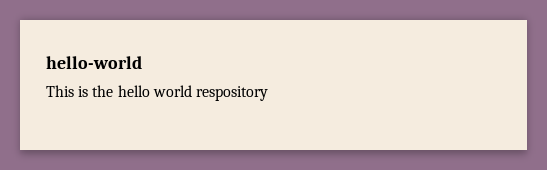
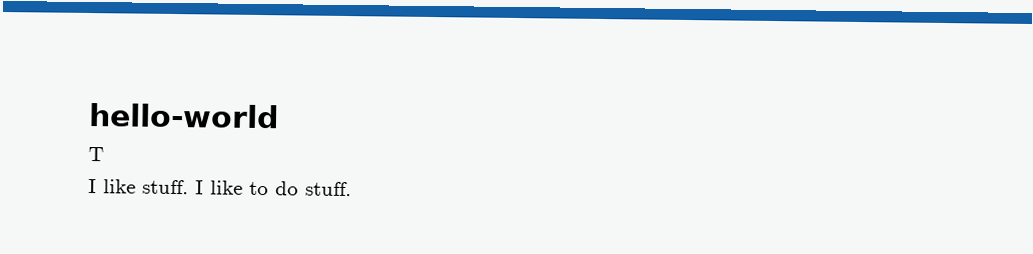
[46,85,268,101] This is the hello world respository -> [88,146,104,162] [88,178,352,197] T // I like stuff. I like to do stuff.

